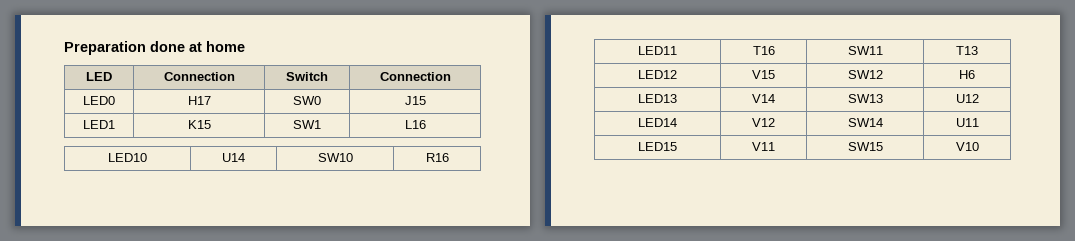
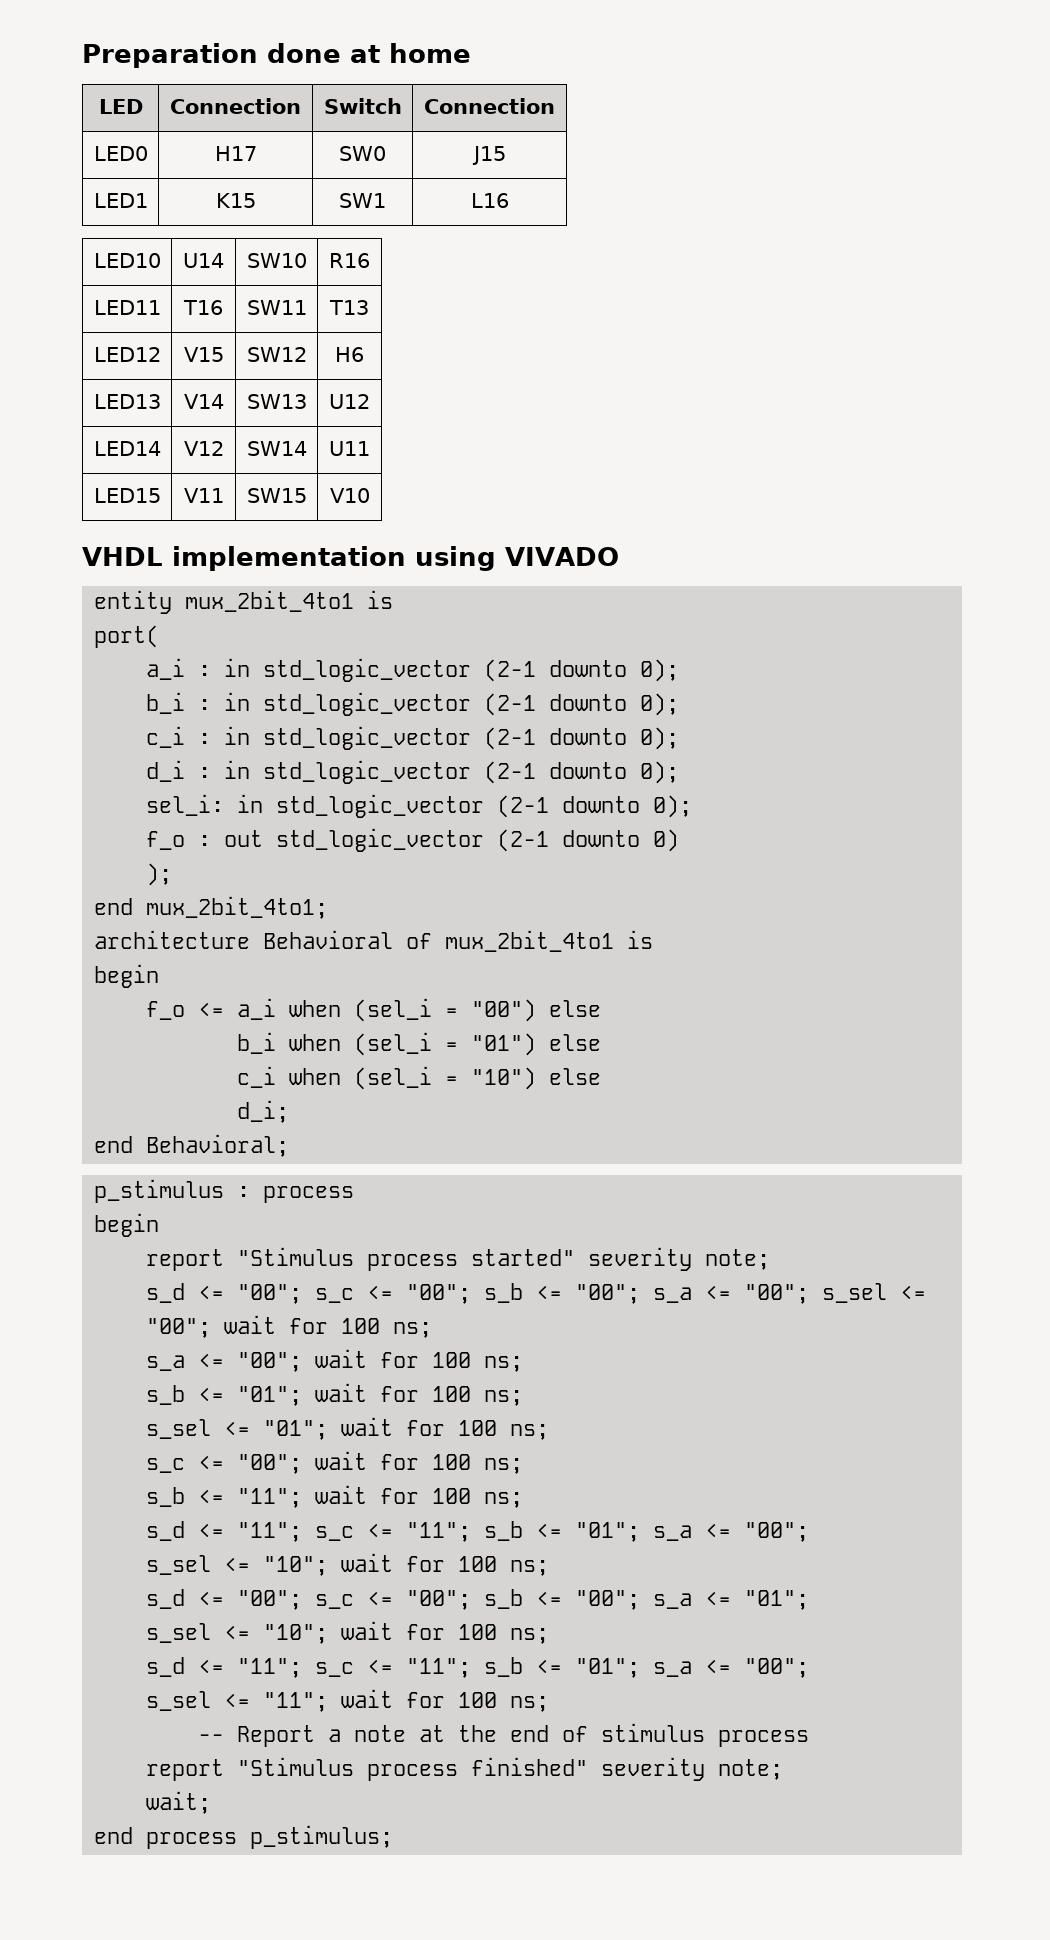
(979, 146) none -> [82,546,619,571] [94,590,394,614] [94,625,160,648] [146,658,680,682] [146,692,680,716] [146,726,680,750] [146,760,680,784] [146,794,693,818] [146,828,680,852] [146,863,173,886] [94,896,329,919] [94,930,654,952] [94,964,160,988] [146,998,602,1022] [237,1032,602,1056] [237,1066,602,1090] [237,1100,290,1123] [94,1134,290,1157] [94,1179,355,1203] [94,1213,160,1237] [146,1247,771,1271] [146,1283,927,1304] [146,1315,433,1338] [146,1349,524,1372] [146,1383,524,1406] [146,1417,550,1440] [146,1451,524,1474] [146,1485,524,1508] [146,1521,810,1542] [146,1553,550,1576] [146,1589,810,1610] [146,1621,550,1644] [146,1657,810,1678] [146,1689,550,1712] [198,1723,810,1747] [146,1757,784,1781] [146,1791,212,1814] [94,1825,394,1849] // VHDL implementation using VIVADO // entity mux_2bit_4to1 is // port( // a_i : in std_logic_vector (2-1 downto 0); // b_i : in std_logic_vector (2-1 downto 0); // c_i : in std_logic_vector (2-1 downto 0); // d_i : in std_logic_vector (2-1 downto 0); // sel_i: in std_logic_vector (2-1 downto 0); // f_o : out std_logic_vector (2-1 downto 0) // ); // end mux_2bit_4to1; // architecture Behavioral of mux_2bit_4to1 is // begin // f_o <= a_i when (sel_i = "00") else // b_i when (sel_i = "01") else // c_i when (sel_i = "10") else // d_i; // end Behavioral; // p_stimulus : process // begin // report "Stimulus process started" severity note; // s_d <= "00"; s_c <= "00"; s_b <= "00"; s_a <= "00"; s_sel <= "00"; wait for 100 ns; // s_a <= "00"; wait for 100 ns; // s_b <= "01"; wait for 100 ns; // s_sel <= "01"; wait for 100 ns; // s_c <= "00"; wait for 100 ns; // s_b <= "11"; wait for 100 ns; // s_d <= "11"; s_c <= "11"; s_b <= "01"; s_a <= "00"; // s_sel <= "10"; wait for 100 ns; // s_d <= "00"; s_c <= "00"; s_b <= "00"; s_a <= "01"; // s_sel <= "10"; wait for 100 ns; // s_d <= "11"; s_c <= "11"; s_b <= "01"; s_a <= "00"; // s_sel <= "11"; wait for 100 ns; // -- Report a note at the end of stimulus process // report "Stimulus process finished" severity note; // wait; // end process p_stimulus;

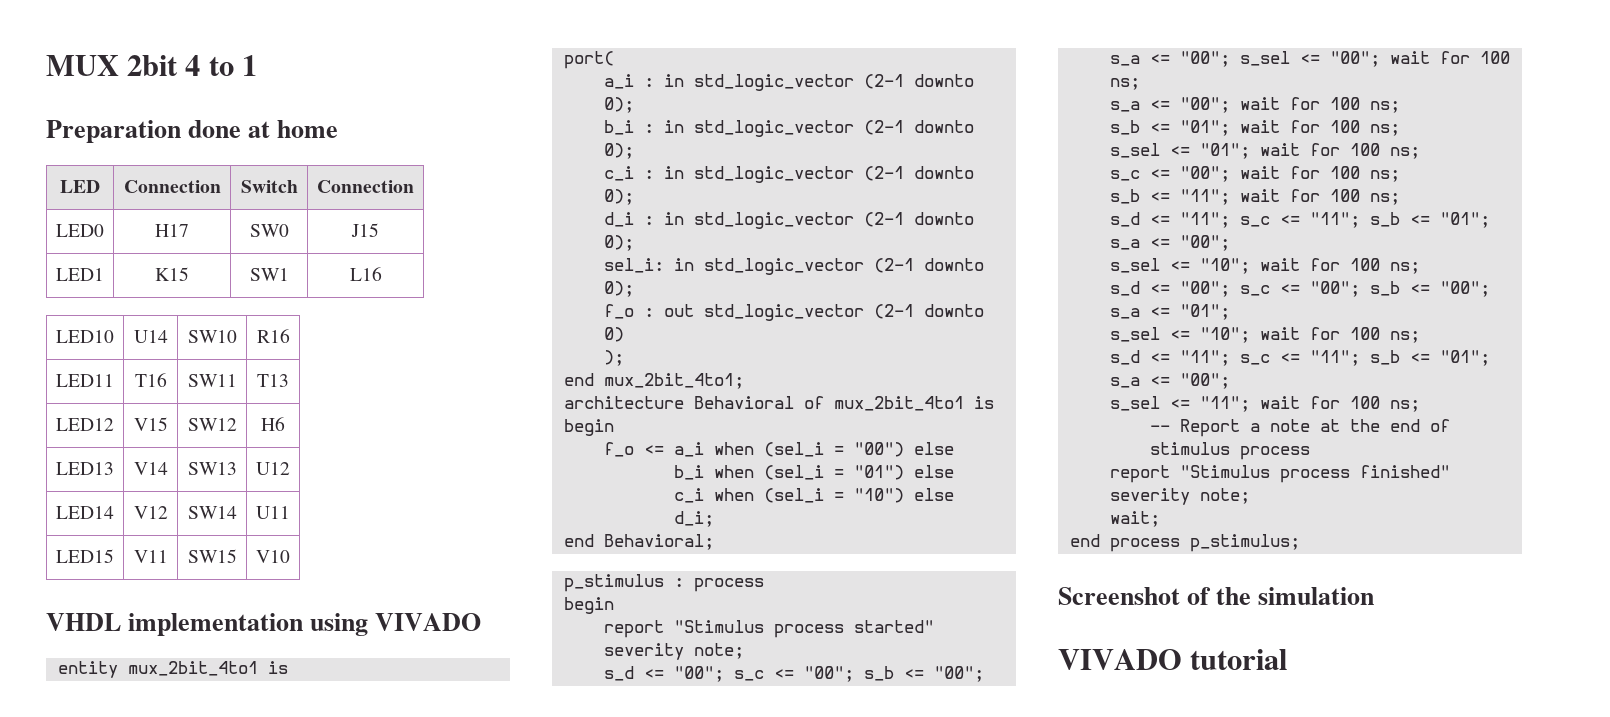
(82, 55) none -> [46,55,257,76] MUX 2bit 4 to 1 //
(394, 1837) none -> [1058,587,1375,605] [1058,649,1288,670] // Screenshot of the simulation // VIVADO tutorial

